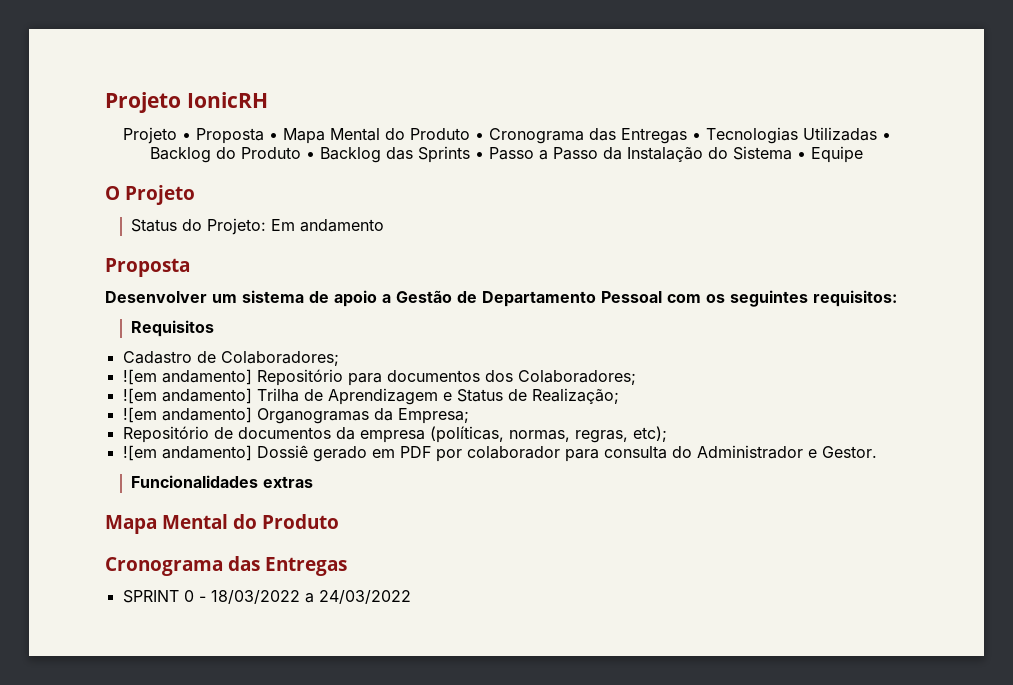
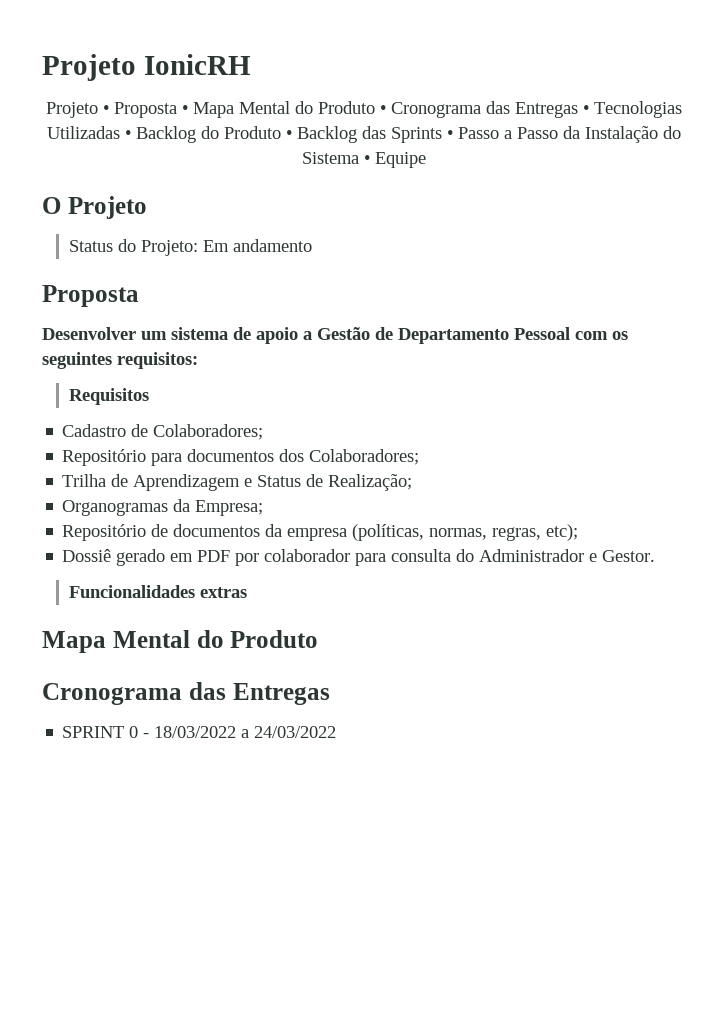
[122,369,252,385] ![em andamento] -> (264, 432) none
[122,388,252,404] ![em andamento] -> (420, 457) none
[122,407,252,423] ![em andamento] -> (413, 482) none
[122,445,252,461] ![em andamento] -> (579, 532) none

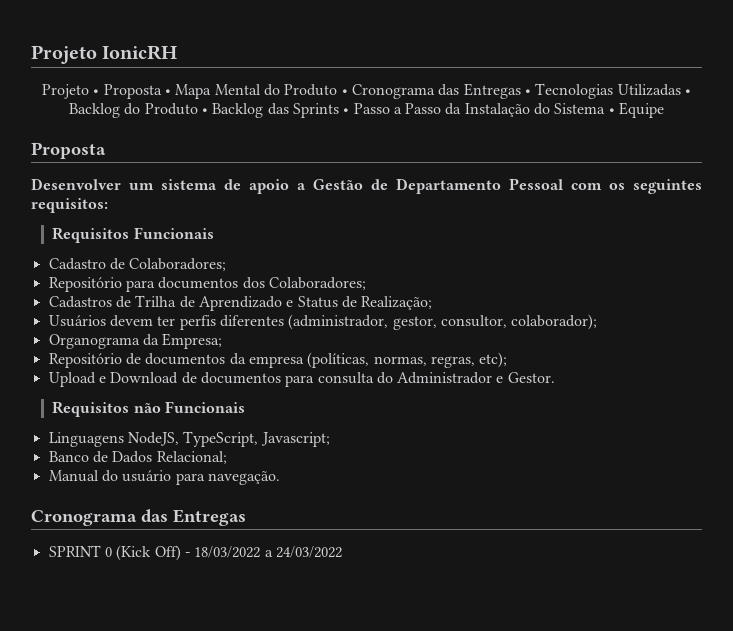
[42,196,147,219] [68,239,312,256] // O Projeto // Status do Projeto: Em andamento -> (665, 110) none
(149, 396) none -> [133,227,214,239] Funcionais
(420, 457) none -> [48,296,131,308] Cadastros de
[133,474,241,491] Aprendizagem -> [198,296,282,311] Aprendizado
[62,500,169,516] Organogramas -> [48,314,598,330] [48,334,140,349] Usuários devem ter perfis diferentes (administrador, gestor, consultor, colaborador); // Organograma
[62,549,351,566] Dossiê gerado em PDF por colaborador -> [48,372,281,387] Upload e Download de documentos
[68,585,247,598] [42,630,319,653] Funcionalidades extras // Mapa Mental do Produto -> [52,401,245,417] [48,431,330,447] [48,451,227,464] [48,470,280,485] Requisitos não Funcionais // Linguagens NodeJS, TypeScript, Javascript; // Banco de Dados Relacional; // Manual do usuário para navegação.
(139, 732) none -> [116,545,181,561] (Kick Off)

